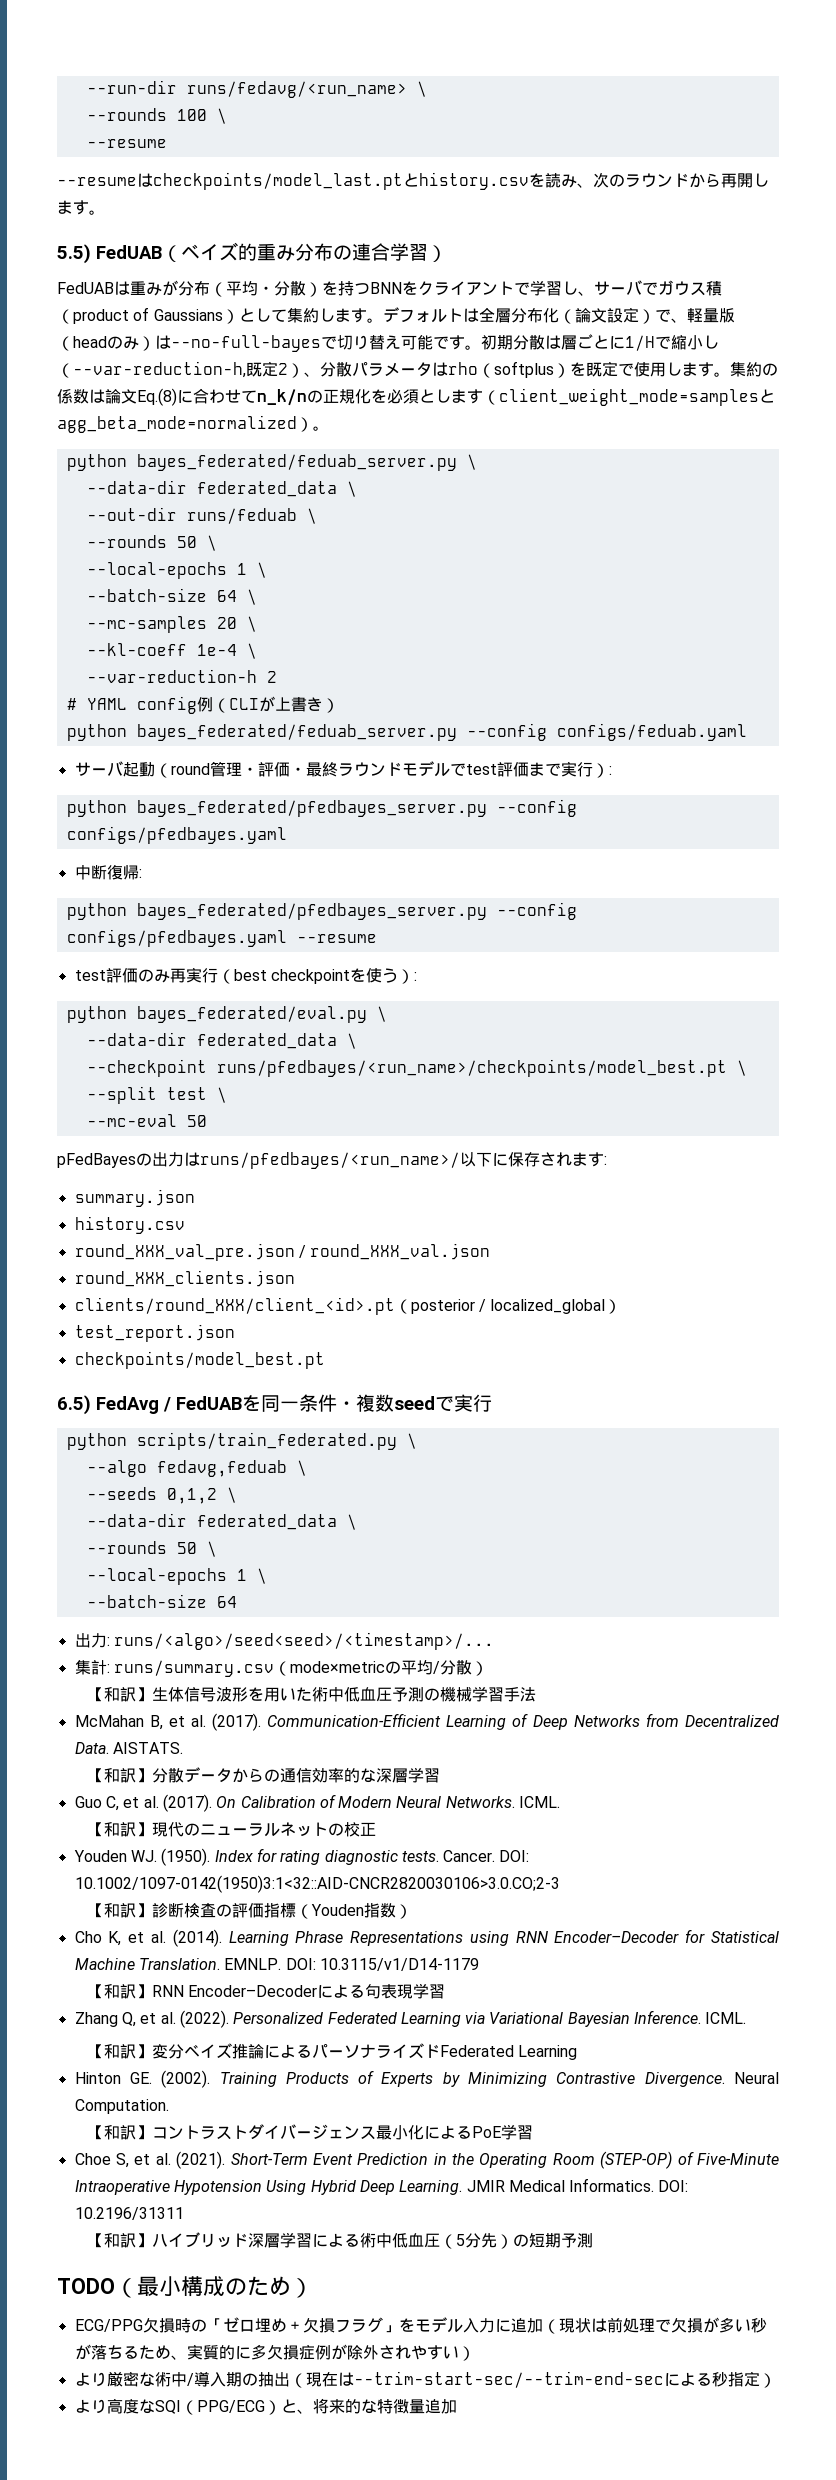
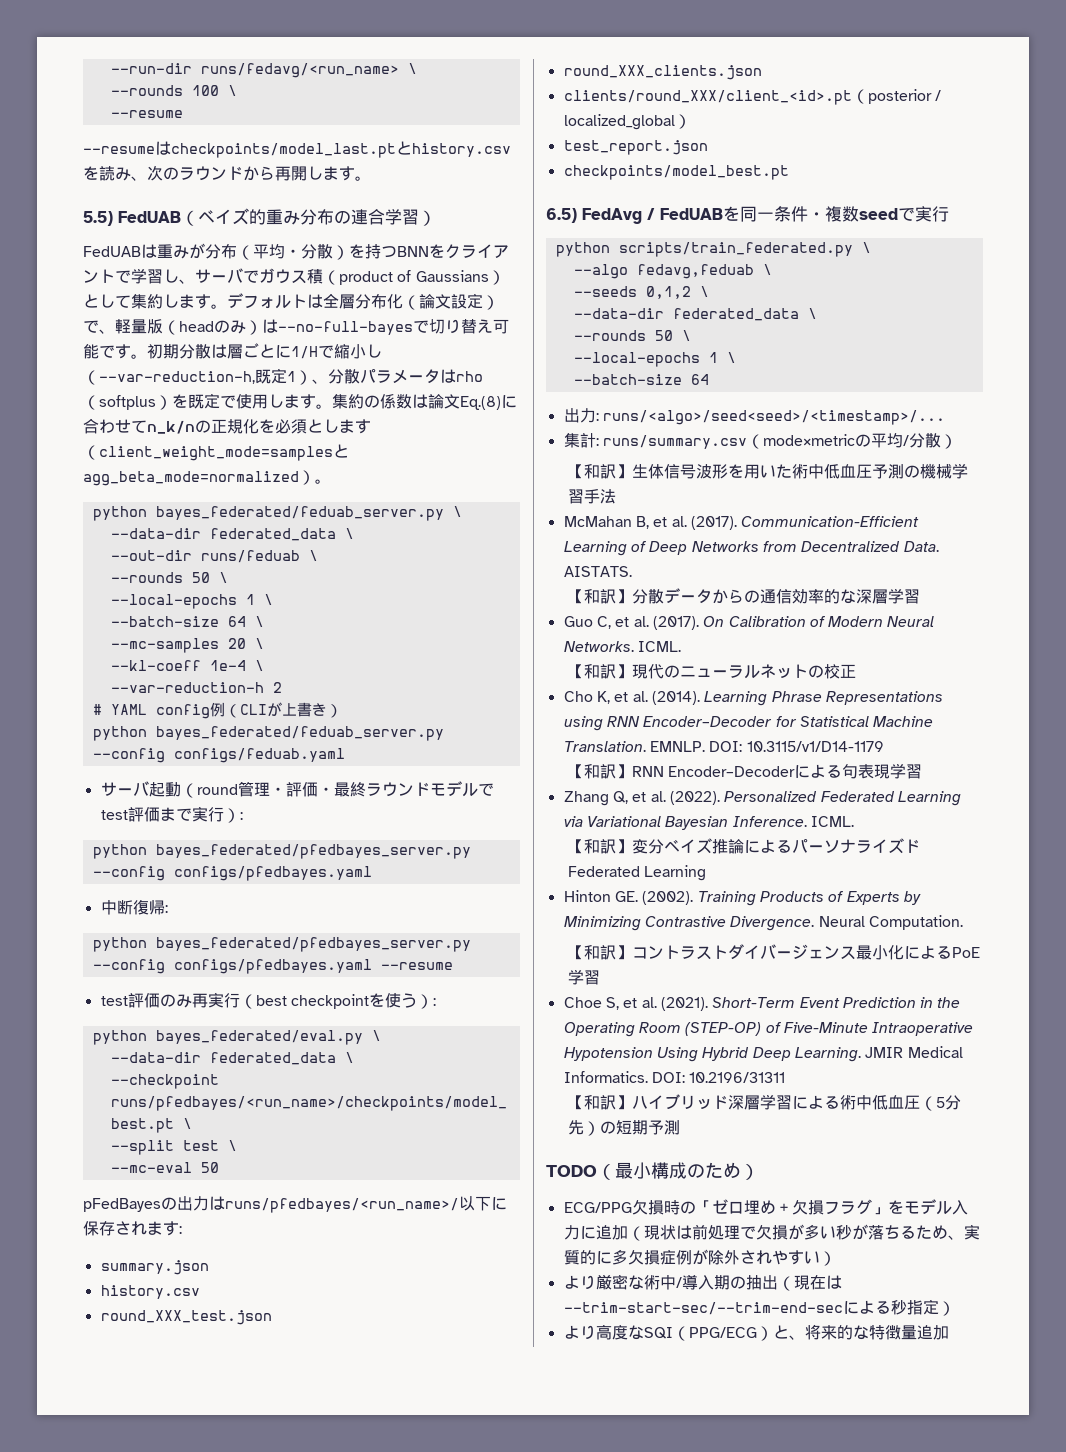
[278,363,288,375] 2 -> [287,371,296,382] 1
[74,1243,491,1261] round_XXX_val_pre.json / round_XXX_val.json -> [100,1310,272,1325] round_XXX_test.json
[73,1848,530,1866] [74,1875,560,1893] [87,1903,412,1919] // Youden WJ. (1950). Index for rating diagnostic tests. Cancer. DOI: 10.1002/1097-0142(1950)3:1<32::AID-CNCR2820030106>3.0.CO;2-3 // 【和訳】診断検査の評価指標（Youden指数） -> (857, 671) none

